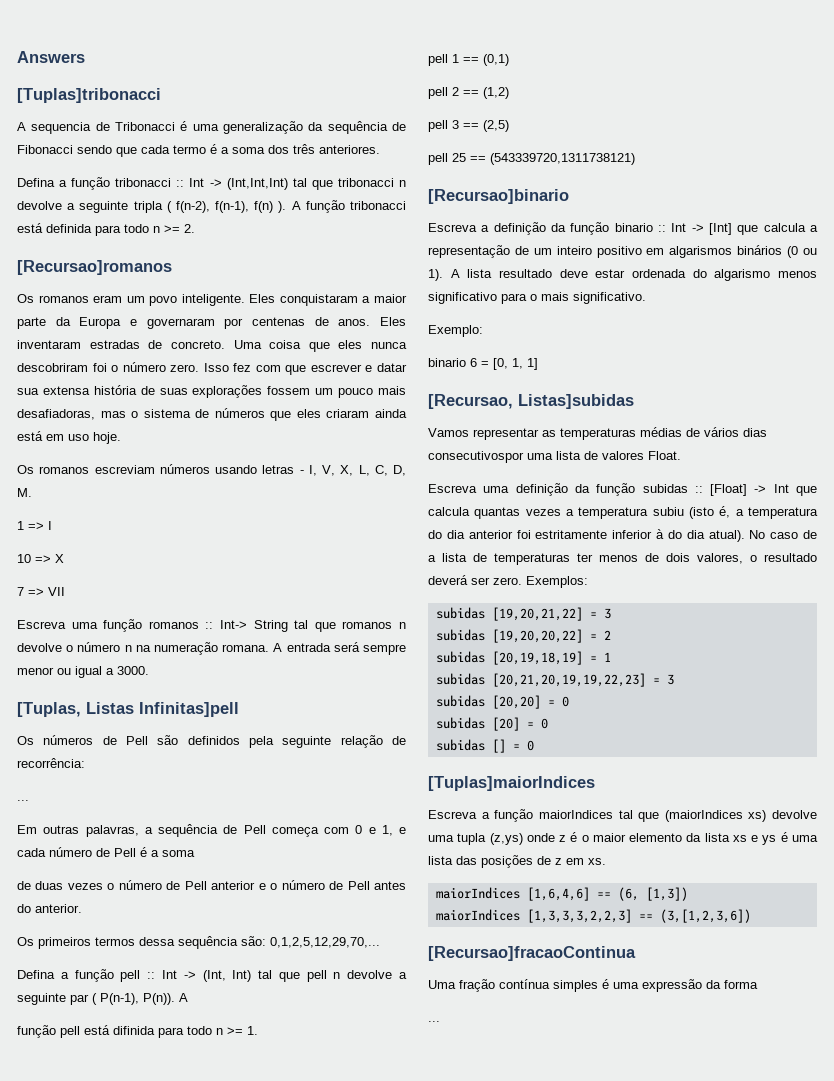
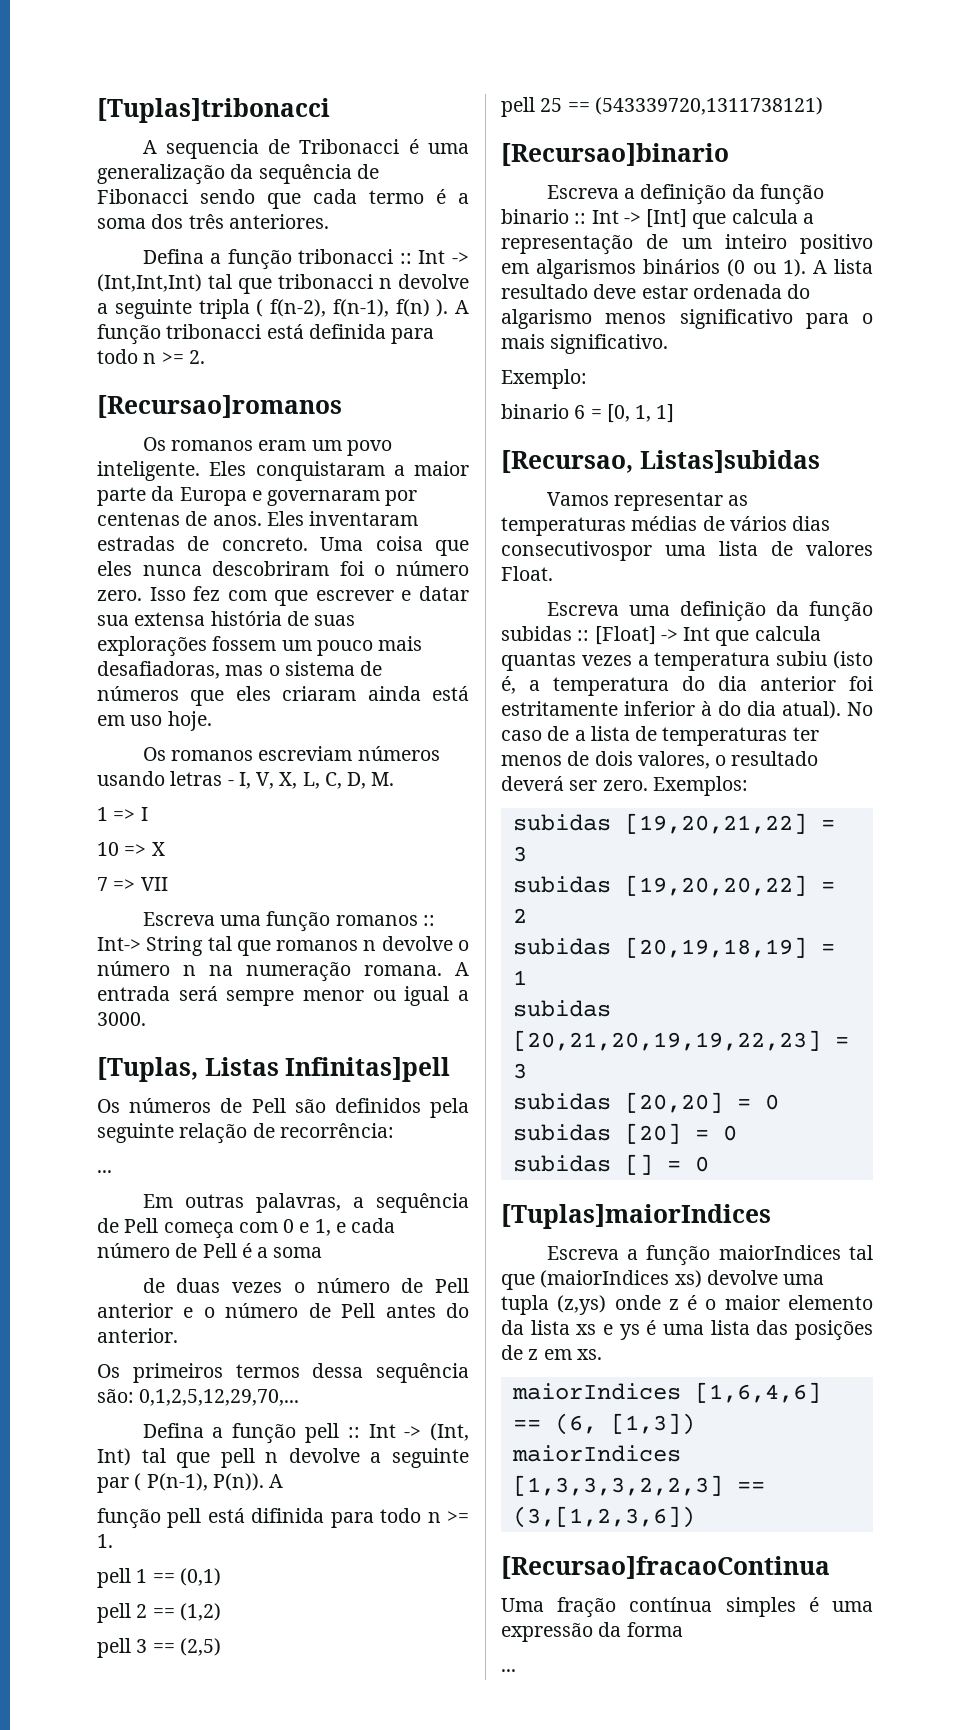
[17,51,85,63] Answers // -> (97, 110) none

